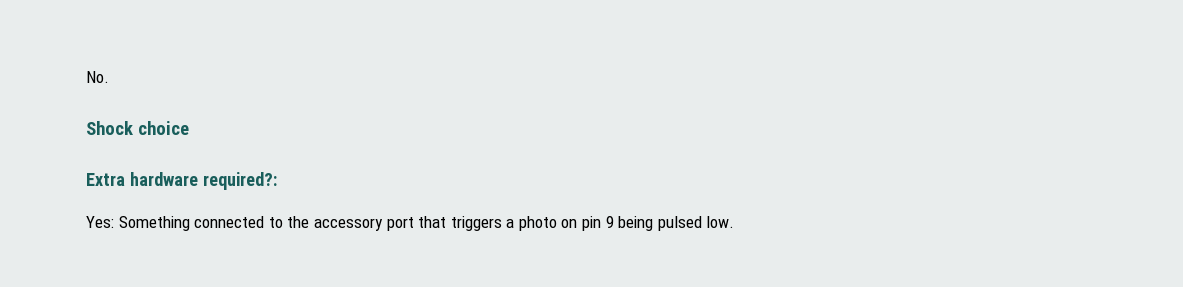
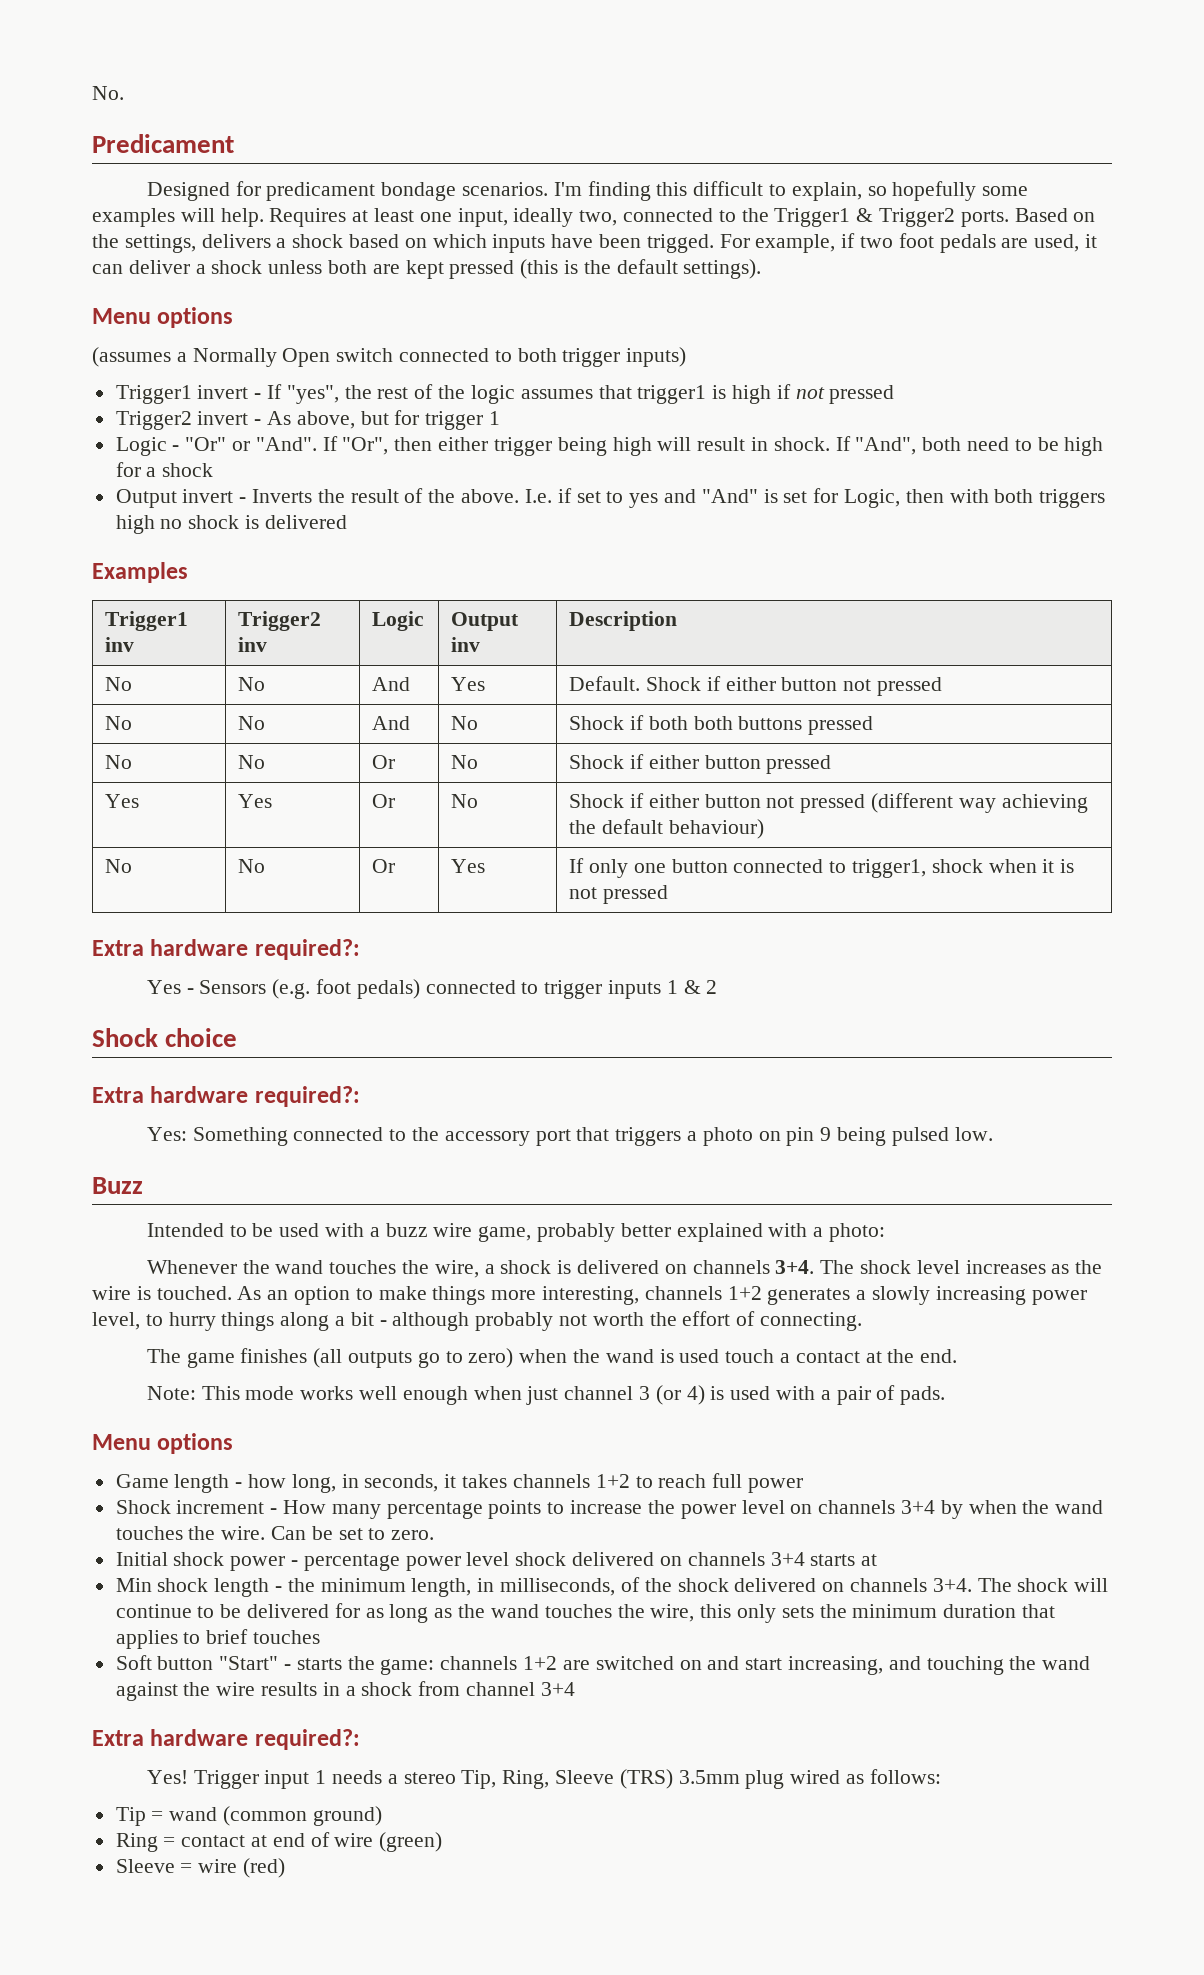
(109, 77) none -> [92,134,234,153] [146,181,1029,201] [92,208,1096,227] [92,233,1098,253] [92,259,762,279] [92,307,234,328] [92,347,687,367] [115,384,895,404] [115,410,501,430] [115,436,1104,456] [115,462,214,477] [115,488,1106,508] [115,515,347,534] [92,562,188,583] [105,611,189,631] [105,637,135,652] [238,611,322,631] [238,637,268,652] [372,611,425,631] [451,612,520,631] [451,637,481,652] [569,611,678,631] [105,677,133,691] [238,677,266,691] [372,677,411,691] [451,677,486,691] [569,676,943,696] [105,716,133,730] [238,716,266,730] [372,716,411,730] [451,716,479,730] [569,715,874,735] [105,755,133,769] [238,755,266,769] [372,755,396,769] [451,755,479,769] [569,754,832,774] [105,794,140,808] [238,794,273,808] [372,794,396,808] [451,794,479,808] [569,793,1088,813] [569,819,764,839] [105,859,133,873] [238,859,266,873] [372,859,396,873] [451,859,486,873] [569,858,1075,878] [569,885,669,904] [92,939,360,960] [146,979,718,999] // Predicament // Designed for predicament bondage scenarios. I'm finding this difficult to explain, so hopefully some examples will help. Requires at least one input, ideally two, connected to the Trigger1 & Trigger2 ports. Based on the settings, delivers a shock based on which inputs have been trigged. For example, if two foot pedals are used, it can deliver a shock unless both are kept pressed (this is the default settings). // Menu options // (assumes a Normally Open switch connected to both trigger inputs) // Trigger1 invert - If "yes", the rest of the logic assumes that trigger1 is high if not pressed // Trigger2 invert - As above, but for trigger 1 // Logic - "Or" or "And". If "Or", then either trigger being high will result in shock. If "And", both need to be high for a shock // Output invert - Inverts the result of the above. I.e. if set to yes and "And" is set for Logic, then with both triggers high no shock is delivered // Examples // Trigger1 inv | Trigger2 inv | Logic | Output inv | Description // No | No | And | Yes | Default. Shock if either button not pressed // No | No | And | No | Shock if both both buttons pressed // No | No | Or | No | Shock if either button pressed // Yes | Yes | Or | No | Shock if either button not pressed (different way achieving the default behaviour) // No | No | Or | Yes | If only one button connected to trigger1, shock when it is not pressed // Extra hardware required?: // Yes - Sensors (e.g. foot pedals) connected to trigger inputs 1 & 2
(735, 222) none -> [92,1177,143,1194] [146,1223,886,1242] [146,1260,1103,1278] [92,1286,1087,1305] [92,1311,863,1331] [146,1348,958,1368] [146,1385,946,1405] [92,1433,234,1454] [115,1473,803,1493] [115,1500,1104,1519] [115,1526,435,1540] [115,1552,878,1571] [115,1577,1109,1597] [115,1603,1055,1623] [115,1629,321,1649] [115,1655,1091,1675] [115,1681,575,1701] [92,1729,360,1750] [146,1769,941,1789] [115,1806,382,1826] [115,1832,443,1852] [115,1858,286,1878] // Buzz // Intended to be used with a buzz wire game, probably better explained with a photo: // Whenever the wand touches the wire, a shock is delivered on channels 3+4. The shock level increases as the wire is touched. As an option to make things more interesting, channels 1+2 generates a slowly increasing power level, to hurry things along a bit - although probably not worth the effort of connecting. // The game finishes (all outputs go to zero) when the wand is used touch a contact at the end. // Note: This mode works well enough when just channel 3 (or 4) is used with a pair of pads. // Menu options // Game length - how long, in seconds, it takes channels 1+2 to reach full power // Shock increment - How many percentage points to increase the power level on channels 3+4 by when the wand touches the wire. Can be set to zero. // Initial shock power - percentage power level shock delivered on channels 3+4 starts at // Min shock length - the minimum length, in milliseconds, of the shock delivered on channels 3+4. The shock will continue to be delivered for as long as the wand touches the wire, this only sets the minimum duration that applies to brief touches // Soft button "Start" - starts the game: channels 1+2 are switched on and start increasing, and touching the wand against the wire results in a shock from channel 3+4 // Extra hardware required?: // Yes! Trigger input 1 needs a stereo Tip, Ring, Sleeve (TRS) 3.5mm plug wired as follows: // Tip = wand (common ground) // Ring = contact at end of wire (green) // Sleeve = wire (red)

